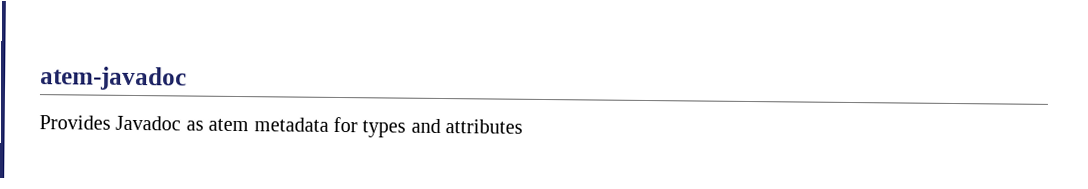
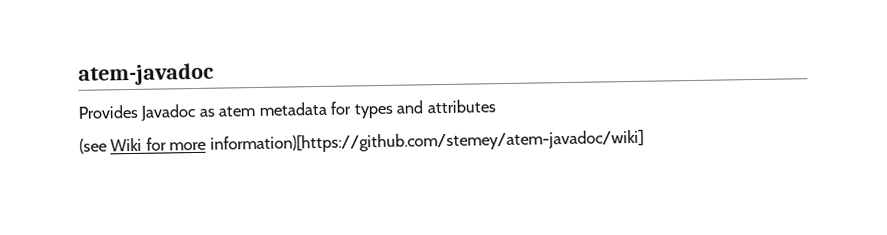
(524, 126) none -> [79,129,645,154] // (see Wiki for more information)[https://github.com/stemey/atem-javadoc/wiki]

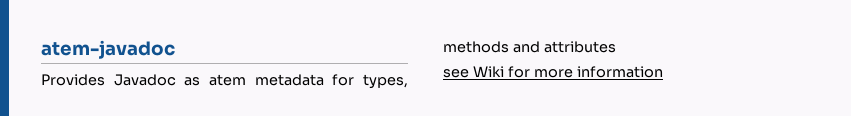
[353,103,393,119] types -> [363,74,408,89] [443,41,509,53] types, methods
[79,138,107,154] (see -> [443,69,469,78] see
[209,129,645,154] information)[https://github.com/stemey/atem-javadoc/wiki] -> [576,66,663,78] information

